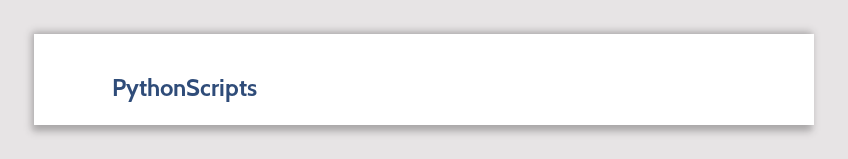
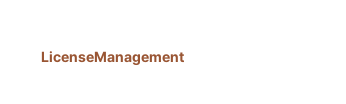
[112,78,257,102] PythonScripts -> [41,51,184,66] LicenseManagement

